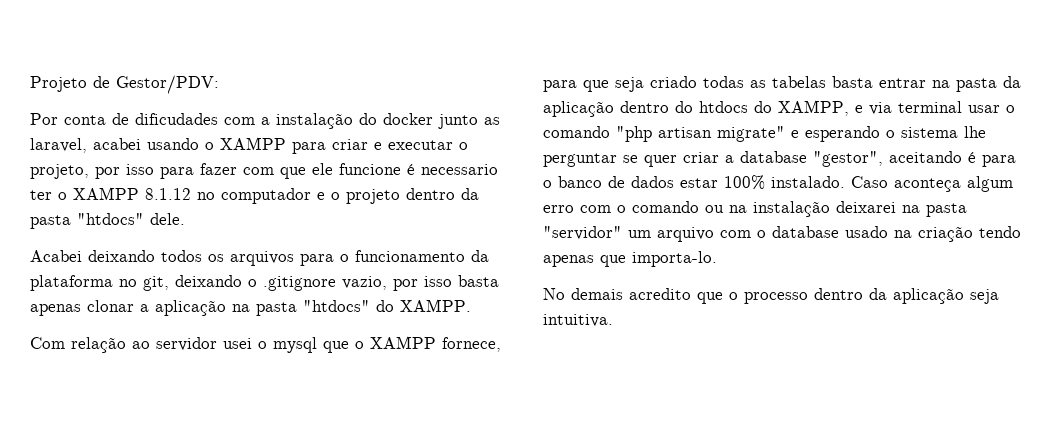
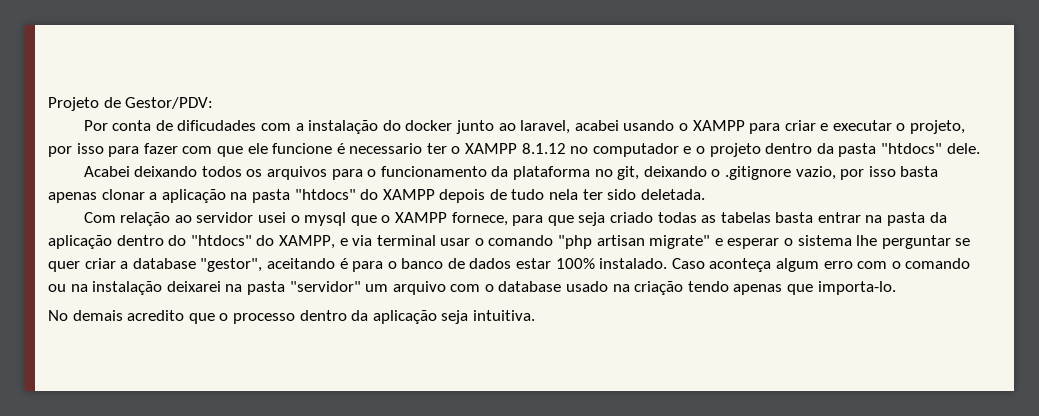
[484,117,500,125] as -> [498,123,516,131] ao
[400,299,471,312] XAMPP. -> [382,189,705,203] XAMPP depois de tudo nela ter sido deletada.
[699,101,748,113] htdocs -> [190,235,252,246] "htdocs"
[805,126,880,142] esperando -> [727,238,780,249] esperar

